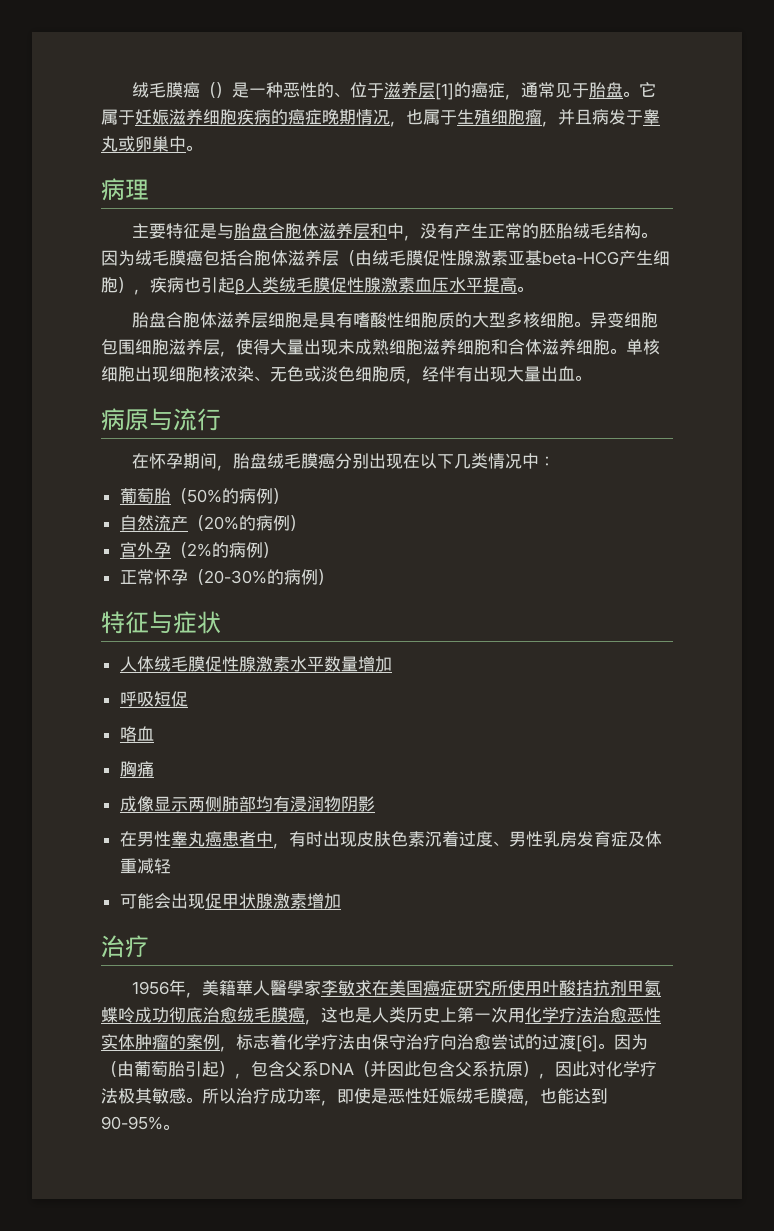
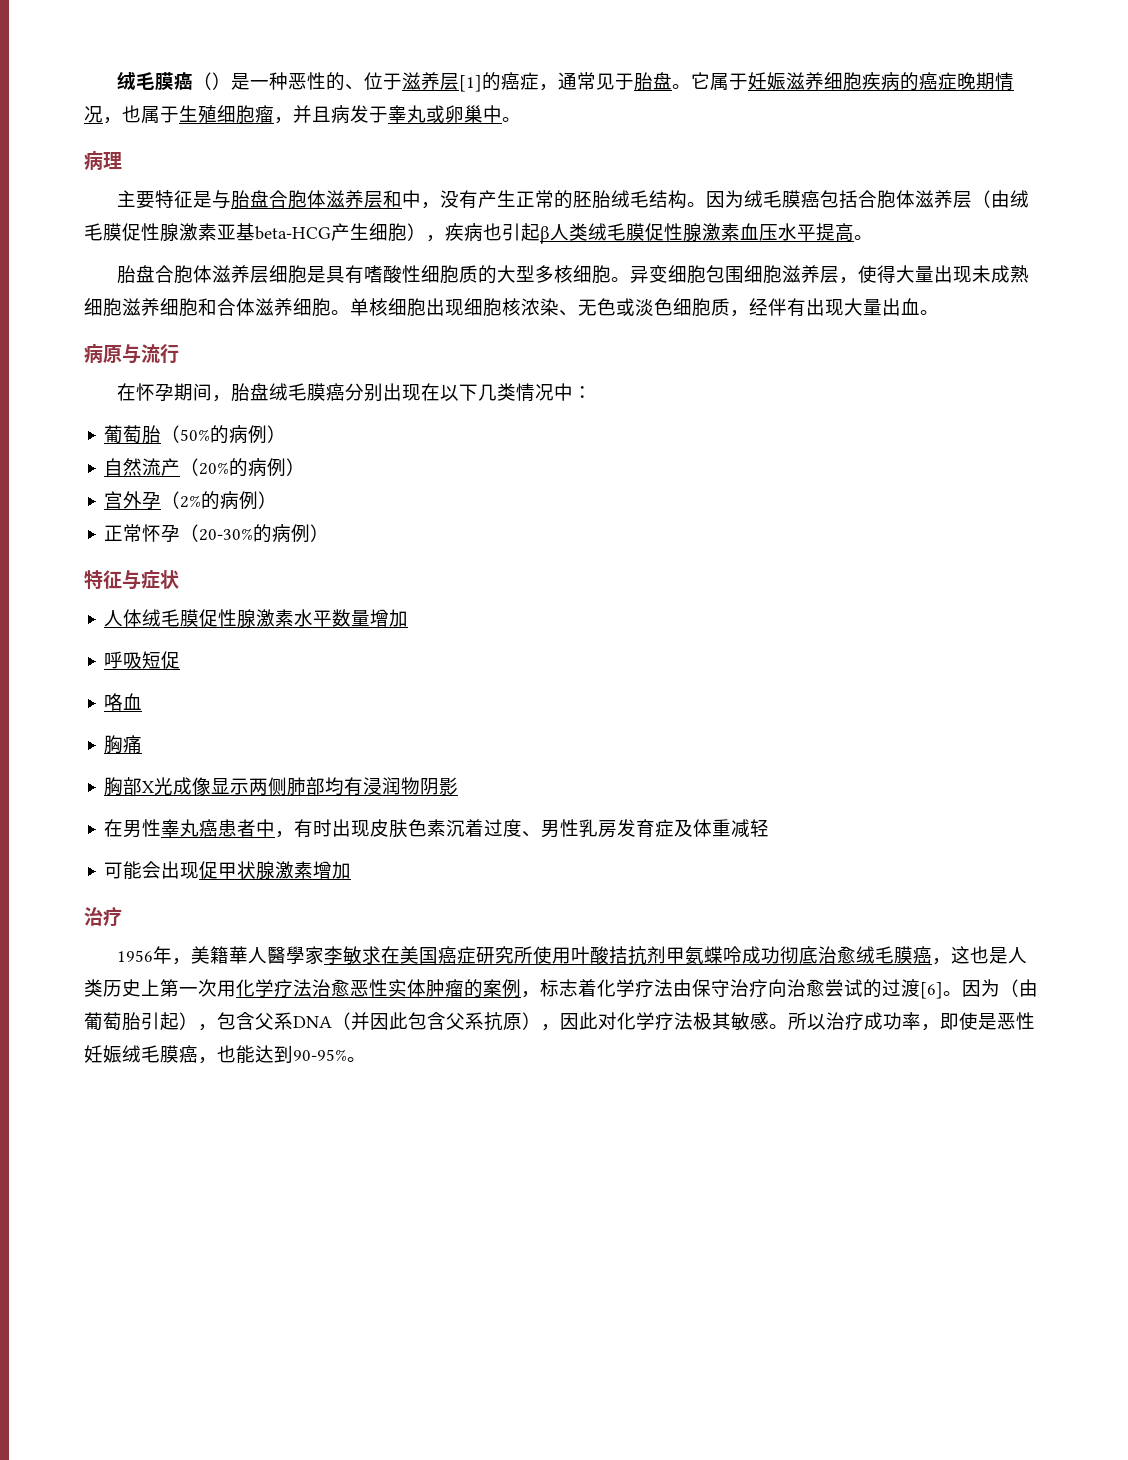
(154, 769) none -> [104,777,174,796] 胸部X光

